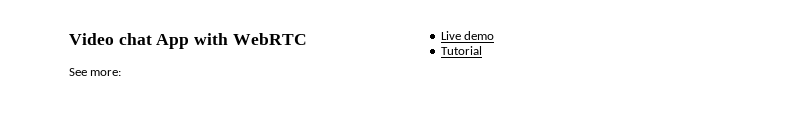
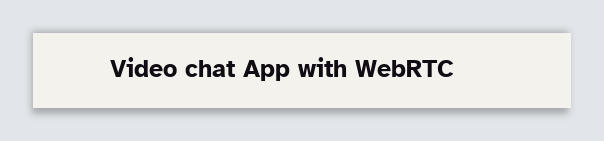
[69,68,122,76] [440,31,495,40] [440,46,482,55] // See more: // Live demo // Tutorial -> (454, 68) none

